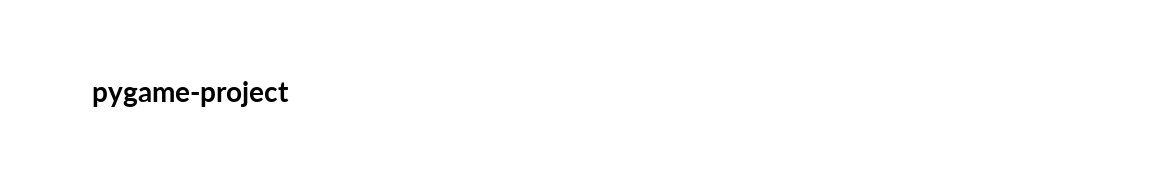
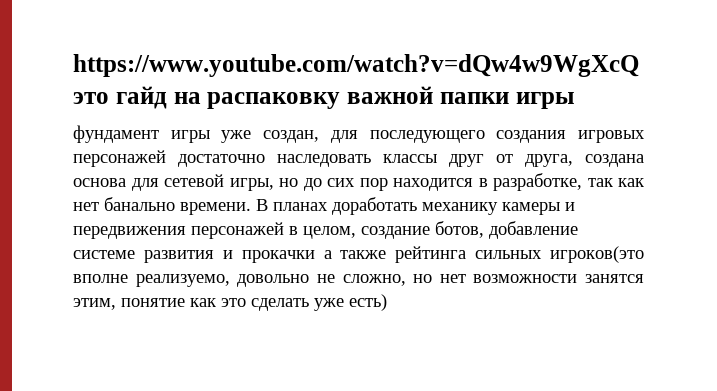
[92,81,289,107] pygame-project -> [73,54,639,77] [73,86,575,109] [73,125,645,143] [73,150,644,167] [73,173,644,191] [73,197,575,215] [73,221,578,239] [73,246,644,263] [73,274,644,287] [73,294,387,311] https://www.youtube.com/watch?v=dQw4w9WgXcQ это гайд на распаковку важной папки игры // фундамент игры уже создан, для последующего создания игровых персонажей достаточно наследовать классы друг от друга, создана основа для сетевой игры, но до сих пор находится в разработке, так как нет банально времени. В планах доработать механику камеры и передвижения персонажей в целом, создание ботов, добавление системе развития и прокачки а также рейтинга сильных игроков(это вполне реализуемо, довольно не сложно, но нет возможности занятся этим, понятие как это сделать уже есть)

